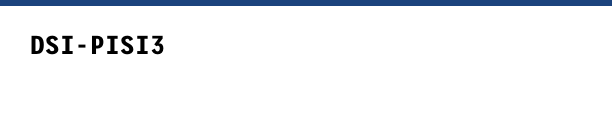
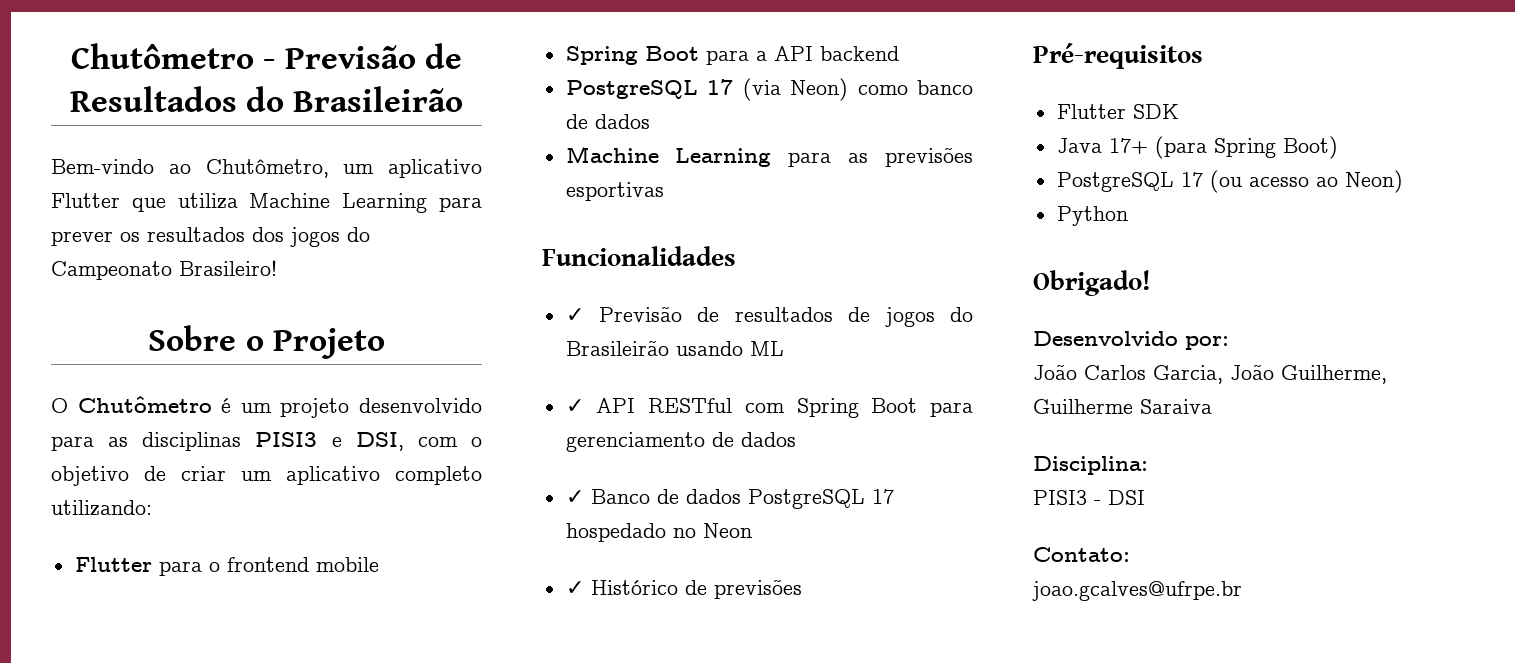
[30,35,165,55] DSI-PISI3 -> [71,43,462,69] [69,86,464,112] [51,159,482,178] [51,193,482,213] [51,227,370,247] [51,260,277,280] [148,325,385,359] [51,396,482,418] [51,432,483,451] [51,466,482,486] [51,500,152,516] [74,557,379,576] [565,46,899,65] [565,78,973,101] [565,114,650,129] [565,146,973,167] [565,182,664,201] [542,246,736,266] [565,306,973,327] [565,340,784,356] [565,398,973,418] [565,432,796,452] [565,489,894,509] [565,523,752,542] [565,579,802,599] [1033,43,1203,69] [1056,104,1179,119] [1056,136,1338,159] [1056,170,1403,193] [1056,206,1128,226] [1033,270,1151,296] [1033,331,1229,350] [1033,364,1387,384] [1033,399,1212,414] [1033,456,1148,475] [1033,490,1145,505] [1033,547,1130,562] [1032,581,1242,601] Chutômetro - Previsão de Resultados do Brasileirão // Bem-vindo ao Chutômetro, um aplicativo Flutter que utiliza Machine Learning para prever os resultados dos jogos do Campeonato Brasileiro! // Sobre o Projeto // O Chutômetro é um projeto desenvolvido para as disciplinas PISI3 e DSI, com o objetivo de criar um aplicativo completo utilizando: // Flutter para o frontend mobile // Spring Boot para a API backend // PostgreSQL 17 (via Neon) como banco de dados // Machine Learning para as previsões esportivas // Funcionalidades // ✓ Previsão de resultados de jogos do Brasileirão usando ML // ✓ API RESTful com Spring Boot para gerenciamento de dados // ✓ Banco de dados PostgreSQL 17 hospedado no Neon // ✓ Histórico de previsões // Pré-requisitos // Flutter SDK // Java 17+ (para Spring Boot) // PostgreSQL 17 (ou acesso ao Neon) // Python // Obrigado! // Desenvolvido por: // João Carlos Garcia, João Guilherme, Guilherme Saraiva // Disciplina: // PISI3 - DSI // Contato: // joao.gcalves@ufrpe.br

